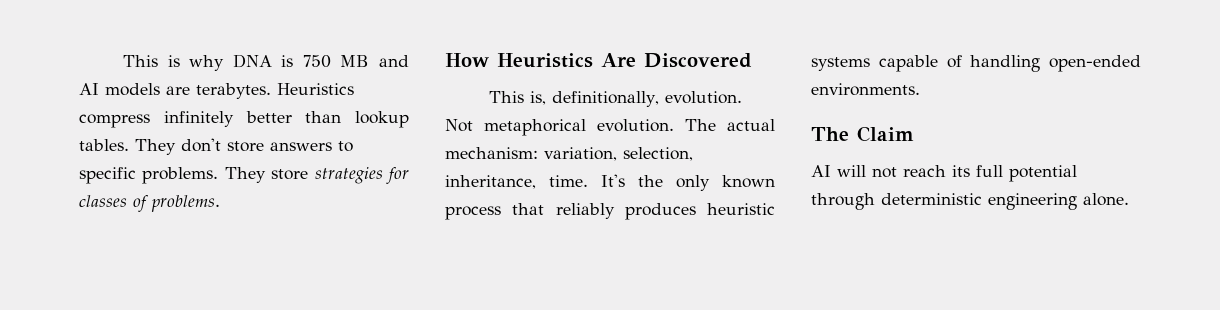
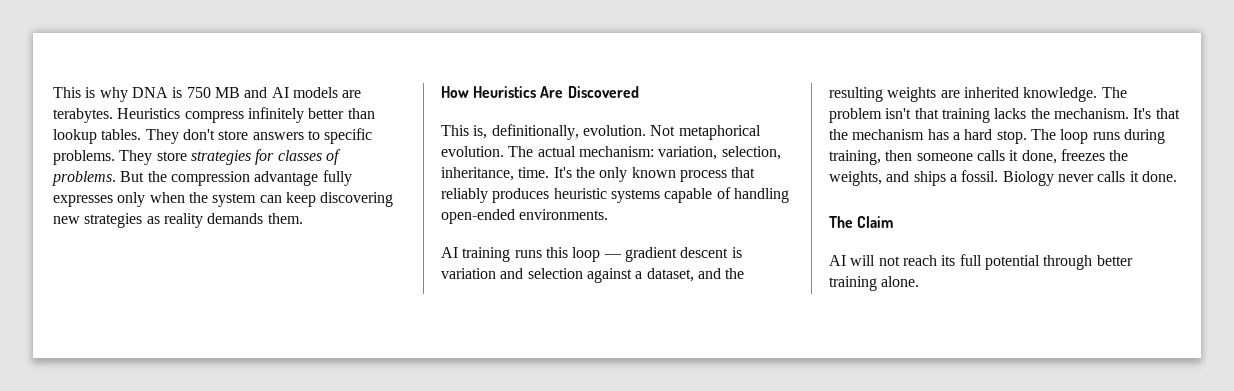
(220, 203) none -> [120,170,352,186] [53,192,394,207] [53,213,303,228] But the compression advantage fully expresses only when the system can keep discovering new strategies as reality demands them.
(920, 89) none -> [441,247,742,262] [441,268,745,283] [829,87,1127,102] [829,108,1180,123] [829,129,1165,144] [829,149,1129,165] [829,170,1177,186] // AI training runs this loop — gradient descent is variation and selection against a dataset, and the resulting weights are inherited knowledge. The problem isn't that training lacks the mechanism. It's that the mechanism has a hard stop. The loop runs during training, then someone calls it done, freezes the weights, and ships a fossil. Biology never calls it done.
[881,193,1077,210] deterministic engineering -> [1096,255,1133,266] [829,276,877,291] better training

